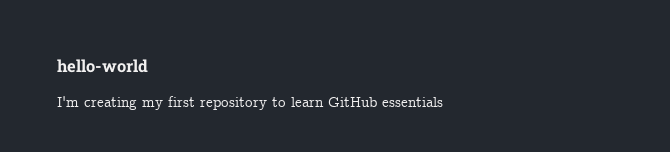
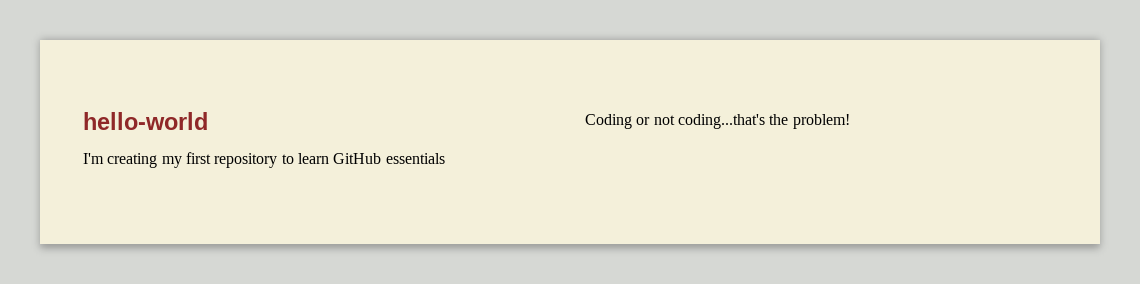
(443, 102) none -> [585,114,850,129] // Coding or not coding...that's the problem!

